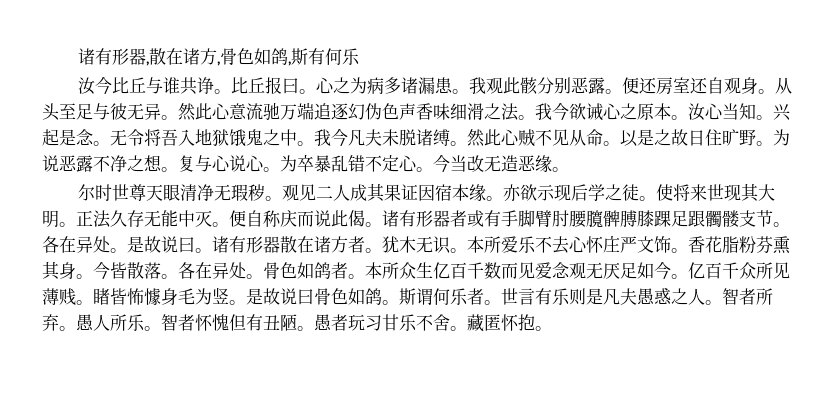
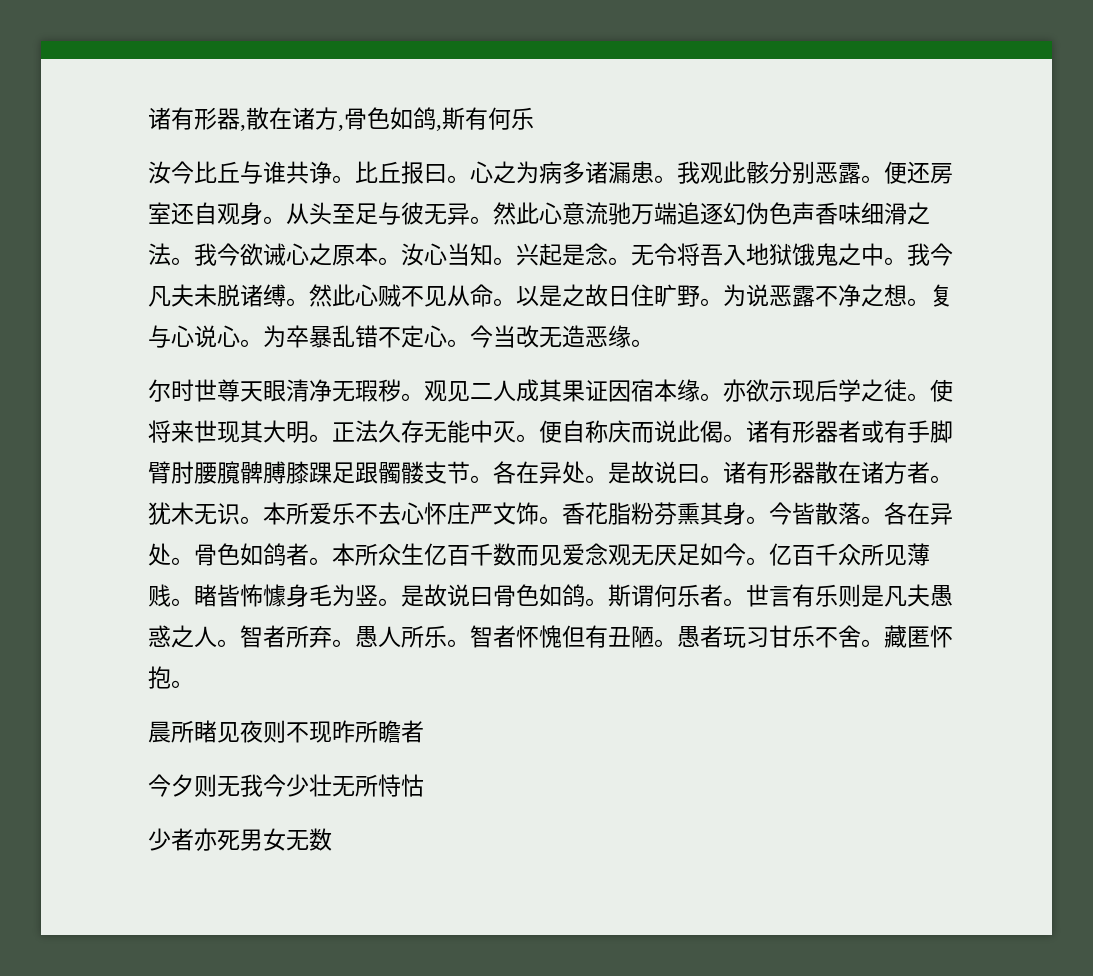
(552, 328) none -> [148,720,424,743] [148,774,424,797] [148,828,332,851] // 晨所睹见夜则不现昨所瞻者 // 今夕则无我今少壮无所恃怙 // 少者亦死男女无数

